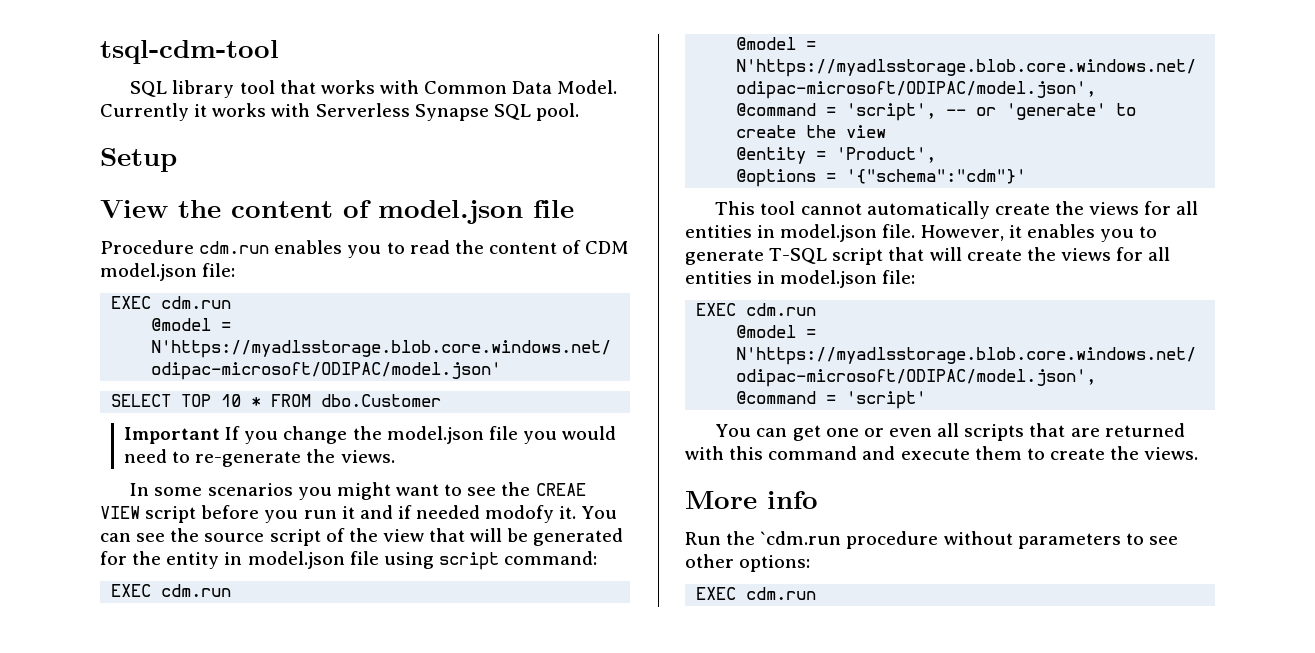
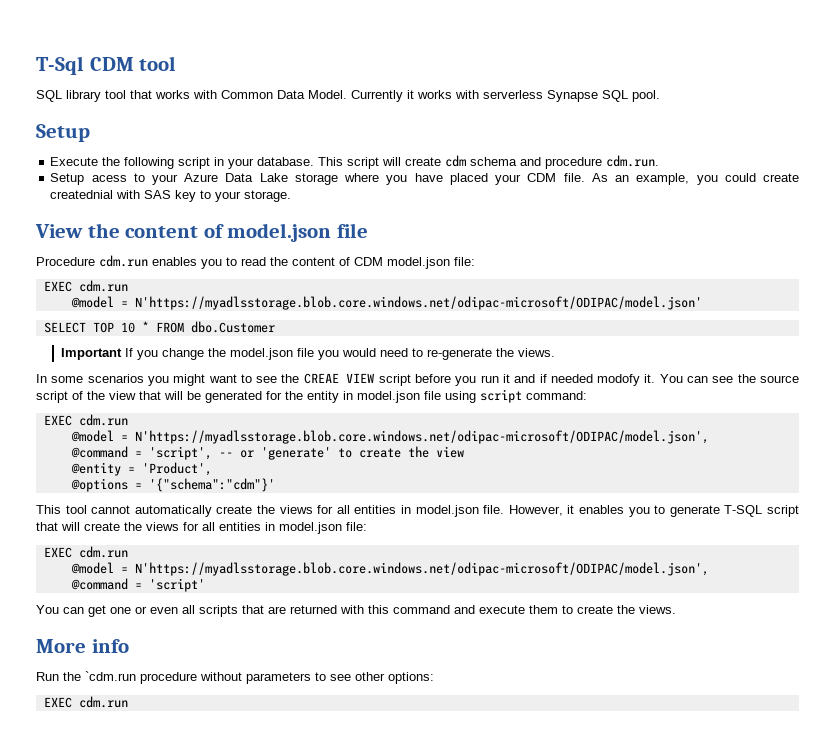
[100,40,279,64] tsql-cdm-tool -> [36,56,177,75] T-Sql CDM tool
[315,103,410,117] Serverless -> [483,90,543,99] serverless
(177, 160) none -> [50,155,660,169] [50,173,800,185] [50,190,292,202] // Execute the following script in your database. This script will create cdm schema and procedure cdm.run. // Setup acess to your Azure Data Lake storage where you have placed your CDM file. As an example, you could create creatednial with SAS key to your storage.

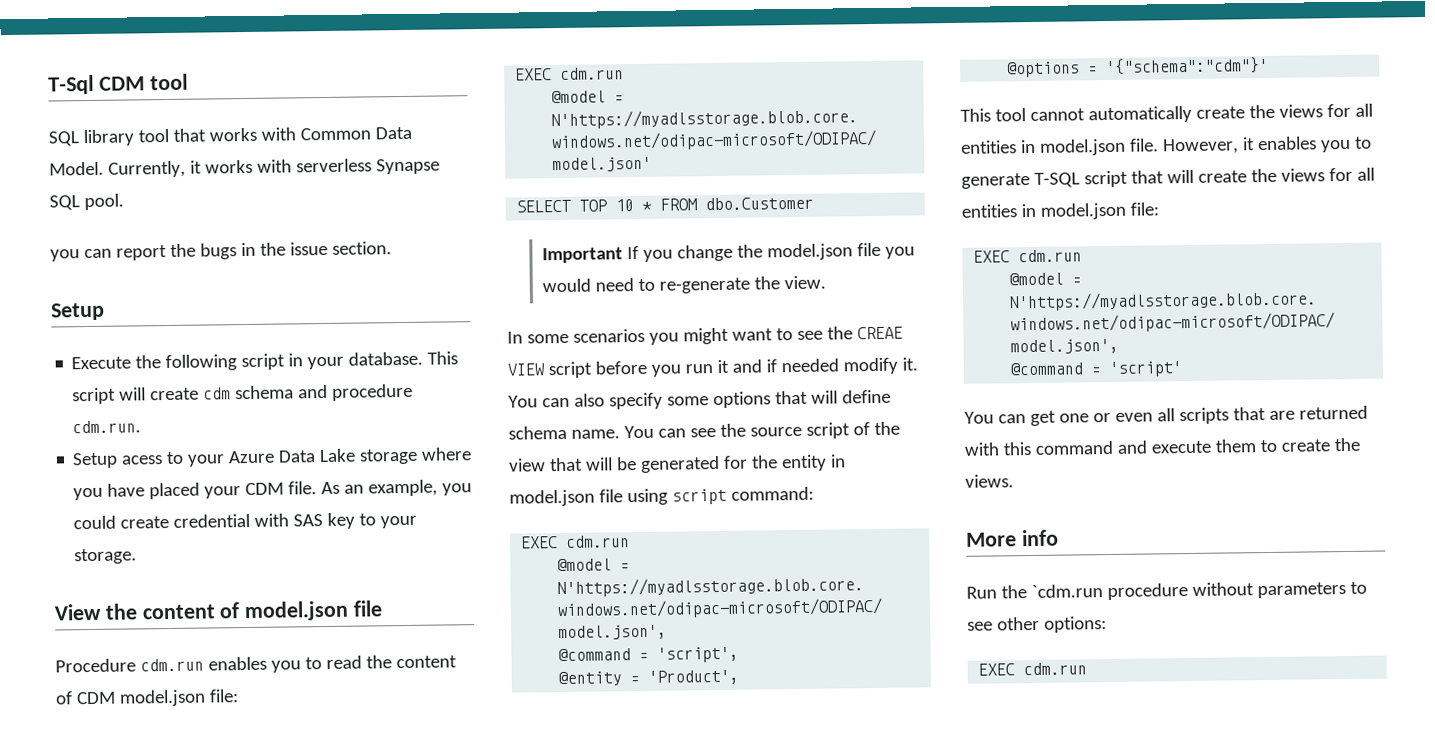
[351,90,403,102] Currently -> [107,160,186,178] Currently,
(660, 96) none -> [50,241,392,262] // you can report the bugs in the issue section.
[50,190,114,199] creatednial -> [173,513,251,528] credential
[517,348,555,357] views. -> [784,275,827,290] view.
[597,374,641,386] modofy -> [842,357,898,375] modify
(709, 379) none -> [573,389,891,410] [508,425,686,440] also specify some options that will define schema name. You can
[218,446,464,460] -- or 'generate' to create the view -> (740, 654) none

